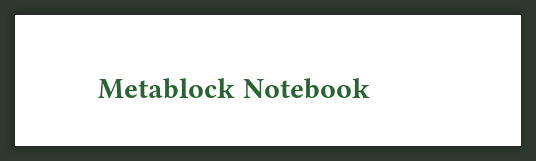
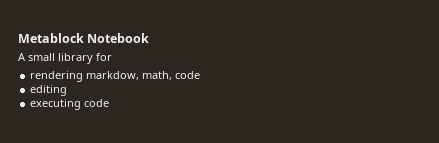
(370, 88) none -> [18,53,112,64] [30,71,201,82] [30,85,68,96] [30,99,110,110] // A small library for // rendering markdow, math, code // editing // executing code

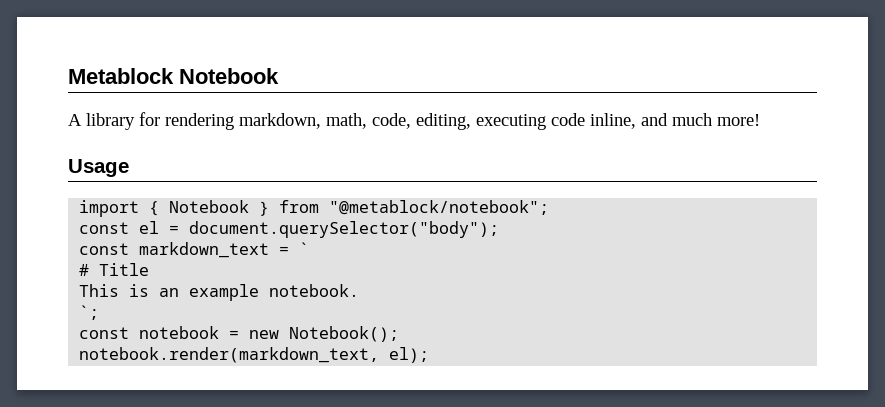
[28,53,55,61] small -> (82, 120) none
[30,71,201,82] [30,85,68,96] [30,99,110,110] // rendering markdow, math, code // editing // executing code -> [165,113,760,130] [68,159,129,177] [79,200,550,217] [79,221,500,238] [79,242,310,258] [79,263,150,276] [79,284,360,301] [79,305,100,320] [79,326,400,342] [79,347,430,363] rendering markdown, math, code, editing, executing code inline, and much more! // Usage // import { Notebook } from "@metablock/notebook"; // const el = document.querySelector("body"); // const markdown_text = ` // # Title // This is an example notebook. // `; // const notebook = new Notebook(); // notebook.render(markdown_text, el);

